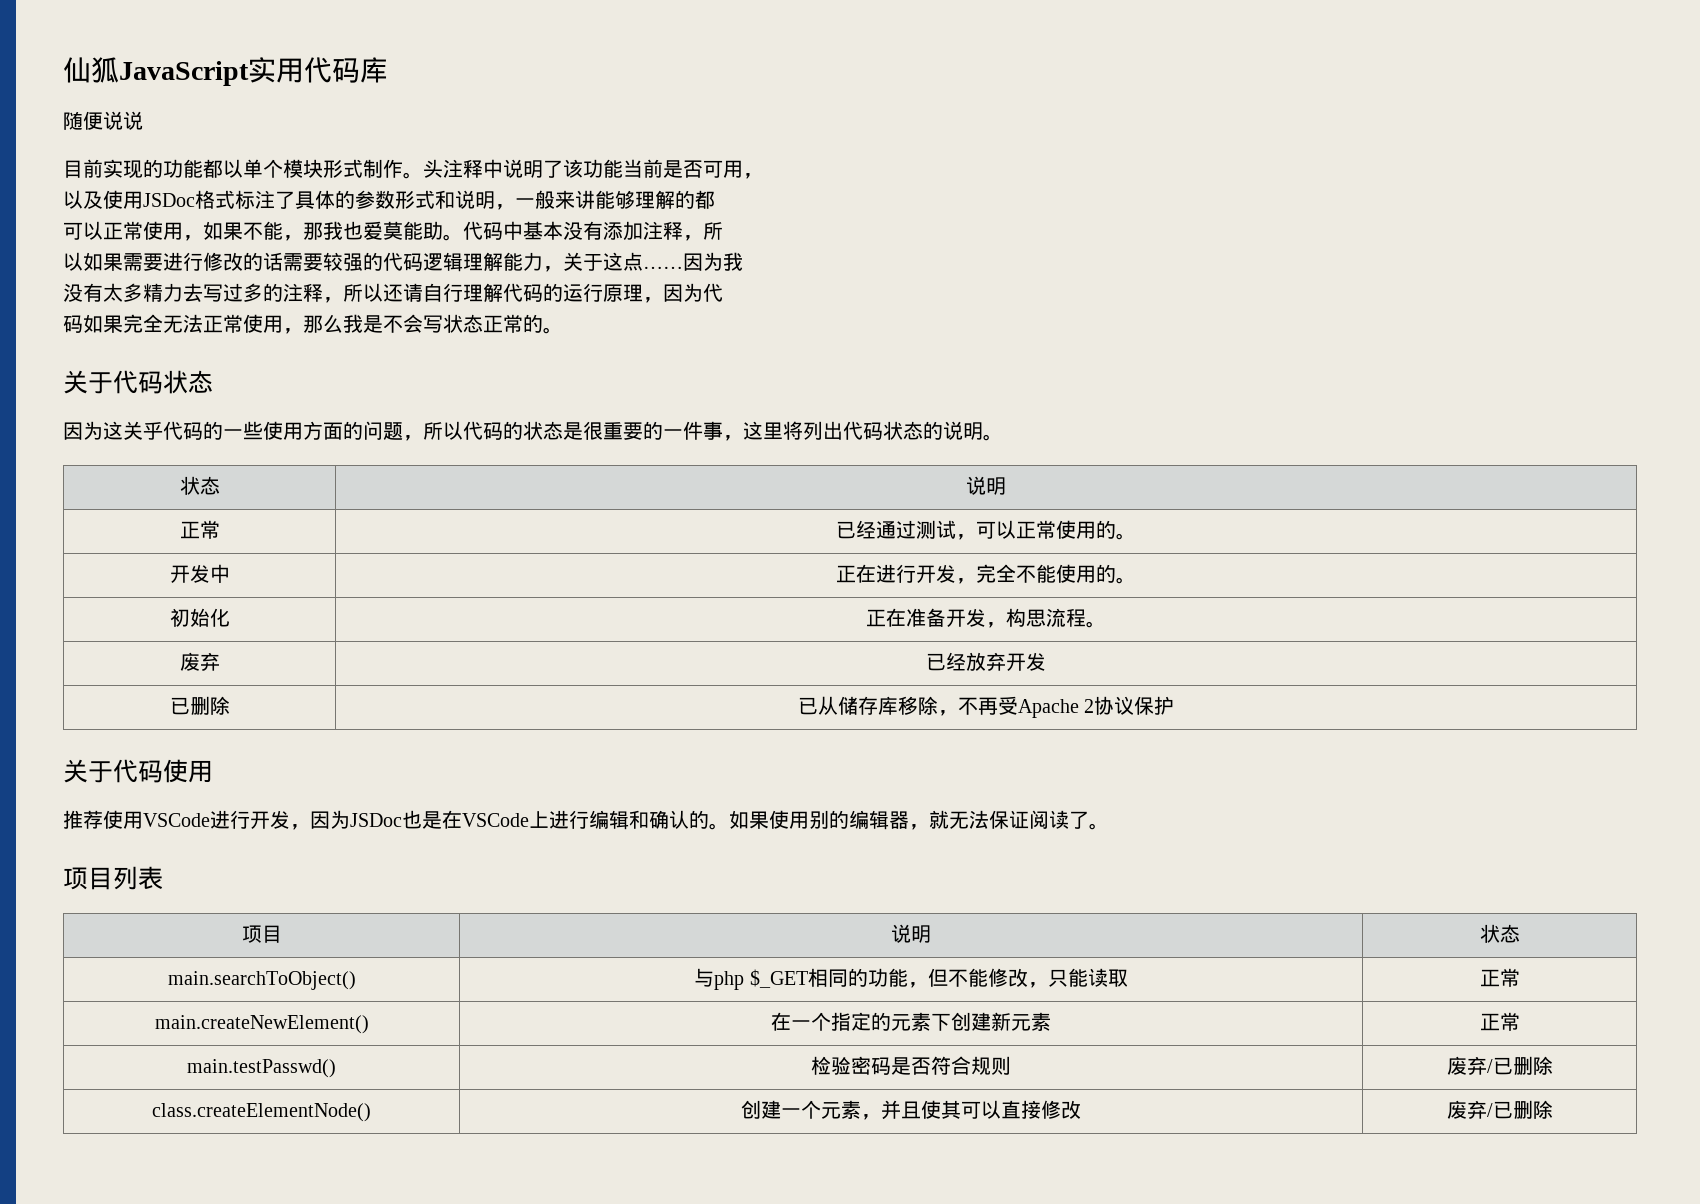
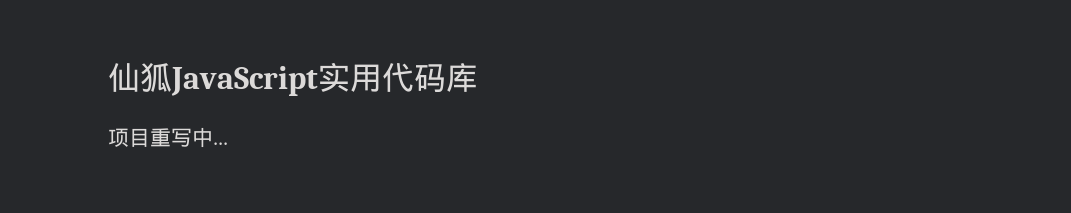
[63,111,143,130] [63,159,763,179] [63,190,715,210] [63,221,723,241] [63,252,743,272] [63,283,723,303] [63,314,563,334] [63,370,213,394] [63,421,1003,441] [179,476,220,495] [966,476,1006,495] [179,520,220,539] [836,520,1136,540] [169,564,230,583] [836,564,1136,584] [169,608,230,627] [866,608,1106,628] [179,652,220,671] [926,652,1046,671] [169,696,230,715] [797,696,1175,718] [63,759,213,783] [63,810,1109,830] [63,866,163,890] [241,925,282,943] [891,924,931,943] [1479,924,1520,943] [167,971,356,990] [694,968,1128,990] [1479,968,1520,987] [154,1015,369,1034] [771,1012,1051,1031] [1479,1012,1520,1031] [187,1059,336,1078] [811,1056,1011,1075] [1446,1056,1553,1075] [152,1103,371,1122] [741,1100,1081,1120] [1446,1100,1553,1119] 随便说说 // 目前实现的功能都以单个模块形式制作。头注释中说明了该功能当前是否可用， // 以及使用JSDoc格式标注了具体的参数形式和说明，一般来讲能够理解的都 // 可以正常使用，如果不能，那我也爱莫能助。代码中基本没有添加注释，所 // 以如果需要进行修改的话需要较强的代码逻辑理解能力，关于这点……因为我 // 没有太多精力去写过多的注释，所以还请自行理解代码的运行原理，因为代 // 码如果完全无法正常使用，那么我是不会写状态正常的。 // 关于代码状态 // 因为这关乎代码的一些使用方面的问题，所以代码的状态是很重要的一件事，这里将列出代码状态的说明。 // 状态 | 说明 // 正常 | 已经通过测试，可以正常使用的。 // 开发中 | 正在进行开发，完全不能使用的。 // 初始化 | 正在准备开发，构思流程。 // 废弃 | 已经放弃开发 // 已删除 | 已从储存库移除，不再受Apache 2协议保护 // 关于代码使用 // 推荐使用VSCode进行开发，因为JSDoc也是在VSCode上进行编辑和确认的。如果使用别的编辑器，就无法保证阅读了。 // 项目列表 // 项目 | 说明 | 状态 // main.searchToObject() | 与php $_GET相同的功能，但不能修改，只能读取 | 正常 // main.createNewElement() | 在一个指定的元素下创建新元素 | 正常 // main.testPasswd() | 检验密码是否符合规则 | 废弃/已删除 // class.createElementNode() | 创建一个元素，并且使其可以直接修改 | 废弃/已删除 -> [108,127,228,148] 项目重写中...

